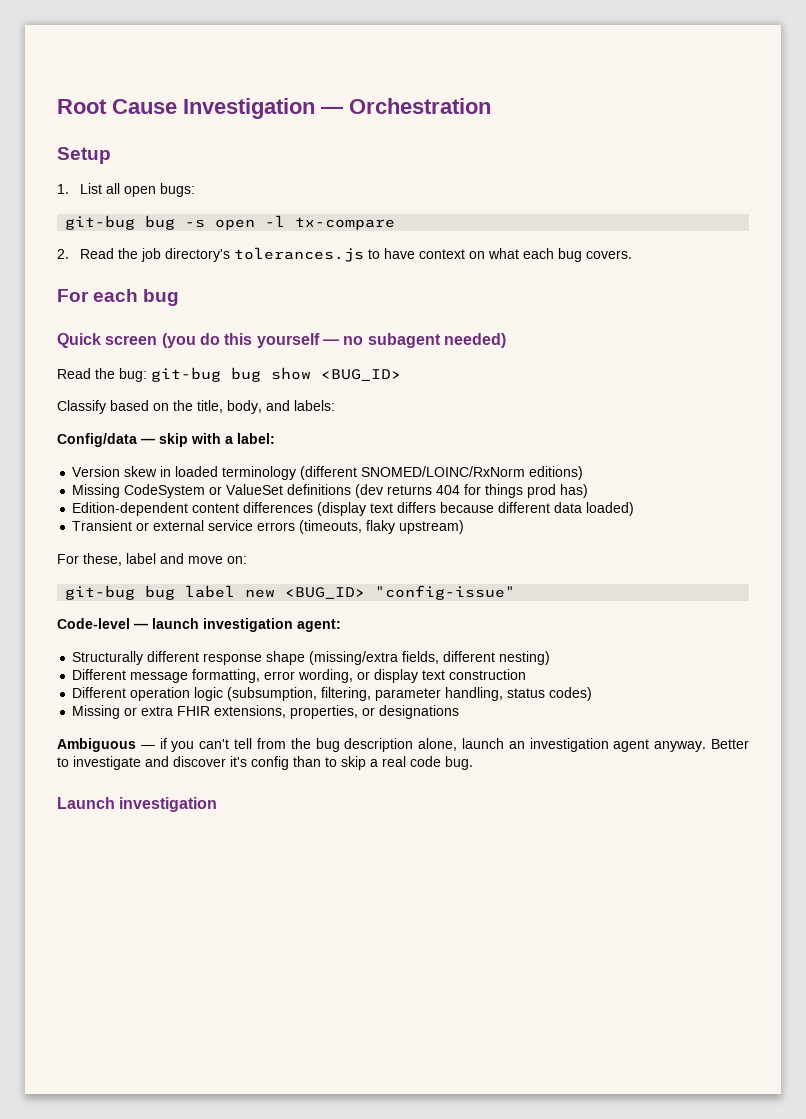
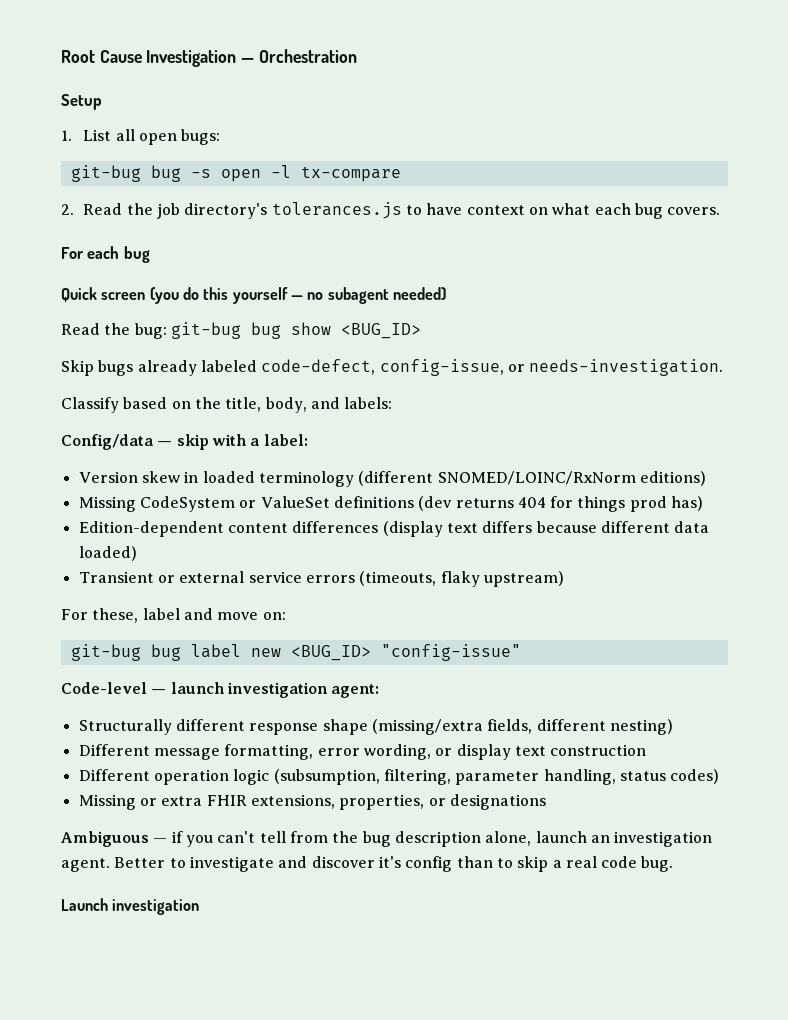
(401, 375) none -> [61,359,724,376] // Skip bugs already labeled code-defect, config-issue, or needs-investigation.
[613,739,707,752] agent anyway. -> [61,858,110,872] agent.

